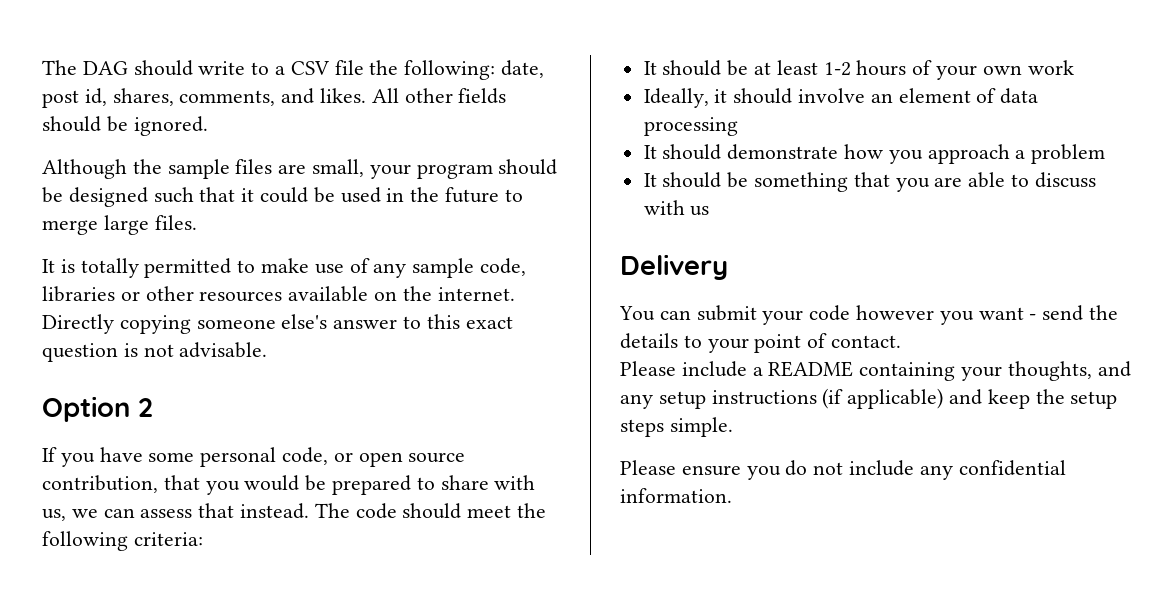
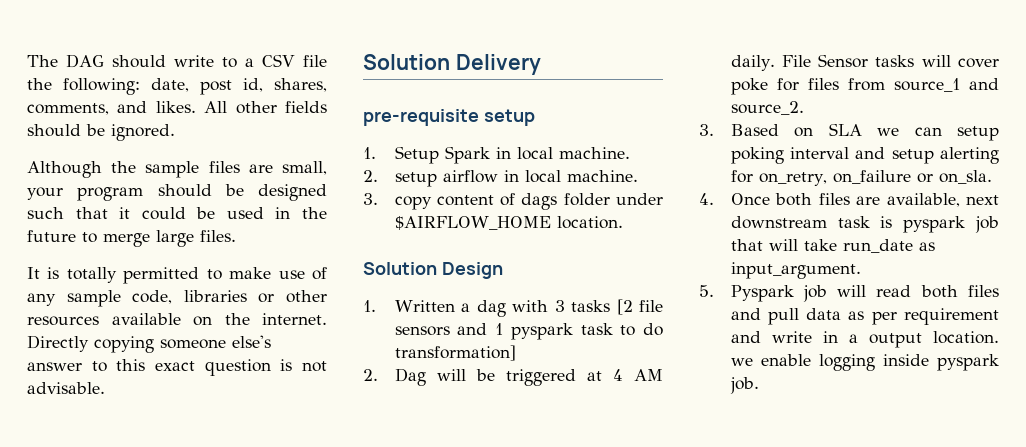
[42,396,153,422] [42,447,466,467] [42,475,536,495] [42,503,547,521] [42,531,203,551] [643,60,1074,80] [643,88,1039,108] [643,117,738,136] [643,144,1106,164] [643,172,1096,192] [643,200,710,216] [620,254,728,280] [619,305,1119,325] [620,333,902,353] [620,361,1131,381] [620,388,1118,409] [620,417,733,437] [620,460,1066,480] [620,488,732,503] Option 2 // If you have some personal code, or open source contribution, that you would be prepared to share with us, we can assess that instead. The code should meet the following criteria: // It should be at least 1-2 hours of your own work // Ideally, it should involve an element of data processing // It should demonstrate how you approach a problem // It should be something that you are able to discuss with us // Delivery // You can submit your code however you want - send the details to your point of contact. // Please include a README containing your thoughts, and any setup instructions (if applicable) and keep the setup steps simple. // Please ensure you do not include any confidential information. -> [363,54,541,75] [363,109,535,126] [363,146,630,164] [363,170,638,187] [363,193,663,210] [394,216,623,230] [363,262,503,279] [363,299,663,317] [394,323,663,340] [394,345,516,361] [363,368,663,386] [730,54,999,71] [730,78,999,95] [730,101,804,115] [699,123,999,141] [730,147,999,164] [730,170,992,186] [699,193,999,207] [730,216,999,233] [730,239,935,253] [730,262,861,279] [699,285,999,302] [730,308,999,325] [730,331,999,348] [730,354,999,371] [729,377,759,394] Solution Delivery // pre-requisite setup // 1. Setup Spark in local machine. // 2. setup airflow in local machine. // 3. copy content of dags folder under $AIRFLOW_HOME location. // Solution Design // 1. Written a dag with 3 tasks [2 file sensors and 1 pyspark task to do transformation] // 2. Dag will be triggered at 4 AM daily. File Sensor tasks will cover poke for files from source_1 and source_2. // 3. Based on SLA we can setup poking interval and setup alerting for on_retry, on_failure or on_sla. // 4. Once both files are available, next downstream task is pyspark job that will take run_date as input_argument. // 5. Pyspark job will read both files and pull data as per requirement and write in a output location. we enable logging inside pyspark job.

